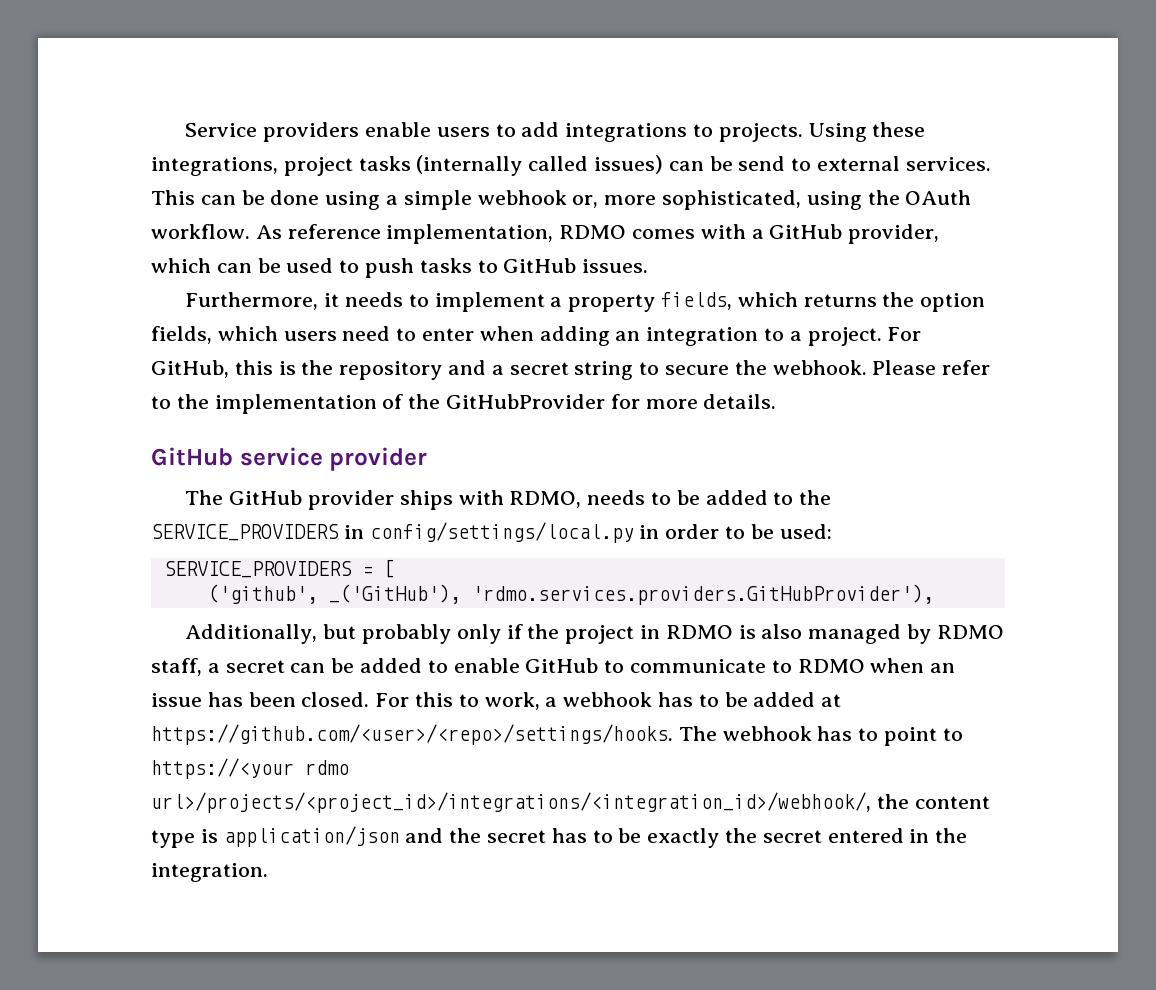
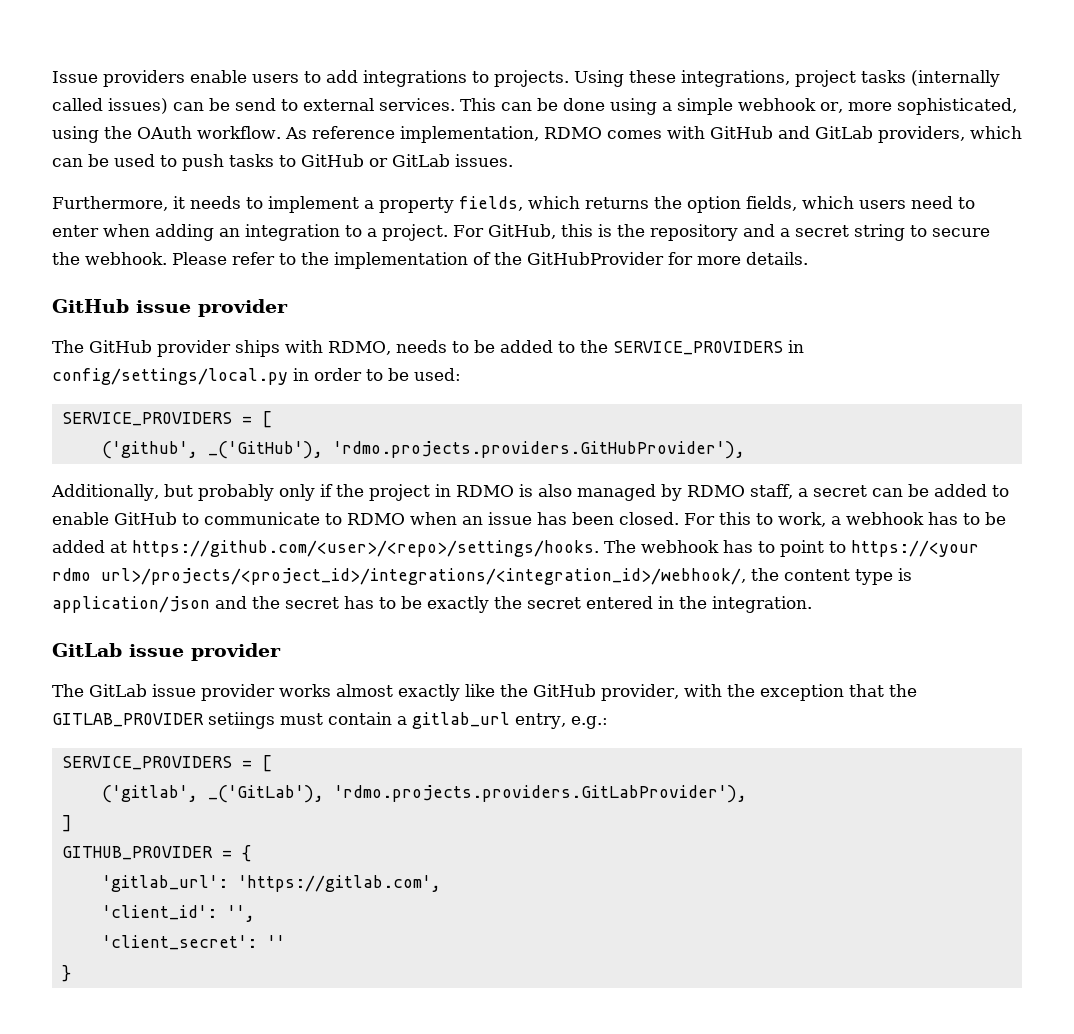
[185,123,258,137] Service -> [52,71,98,83] Issue
[751,224,940,244] a GitHub provider, -> [709,126,965,143] GitHub and GitLab providers,
(577, 265) none -> [369,154,450,167] or GitLab
[239,447,323,466] service -> [136,300,191,313] issue
[471,584,934,605] 'rdmo.services.providers.GitHubProvider'), -> [332,441,745,459] 'rdmo.projects.providers.GitHubProvider'),
(268, 872) none -> [52,643,281,661] [52,684,917,701] [52,712,608,729] [61,755,272,772] [101,785,747,803] [61,815,72,832] [61,845,251,862] [101,875,441,892] [101,905,255,922] [101,935,285,950] [61,965,71,982] // GitLab issue provider // The GitLab issue provider works almost exactly like the GitHub provider, with the exception that the GITLAB_PROVIDER setiings must contain a gitlab_url entry, e.g.: // SERVICE_PROVIDERS = [ // ('gitlab', _('GitLab'), 'rdmo.projects.providers.GitLabProvider'), // ] // GITHUB_PROVIDER = { // 'gitlab_url': 'https://gitlab.com', // 'client_id': '', // 'client_secret': '' // }

